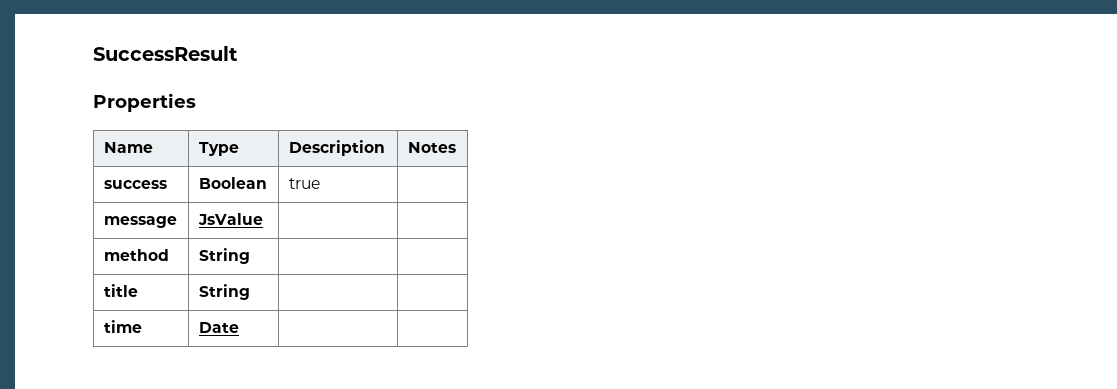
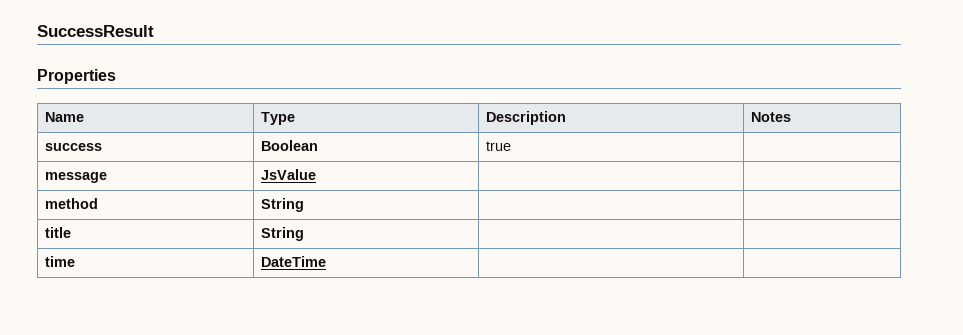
[198,322,239,333] Date -> [260,256,326,267] DateTime

